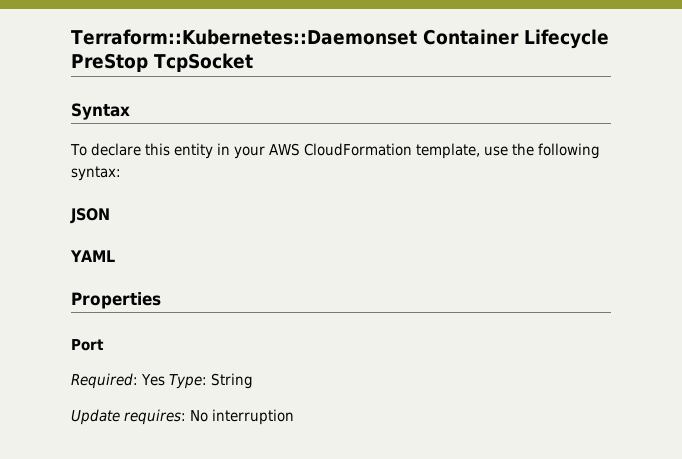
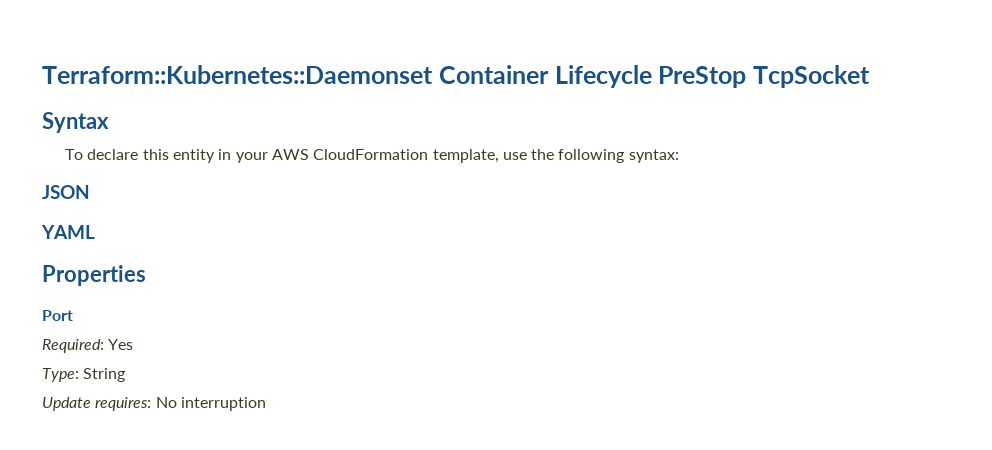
(165, 380) none -> (134, 344) //

